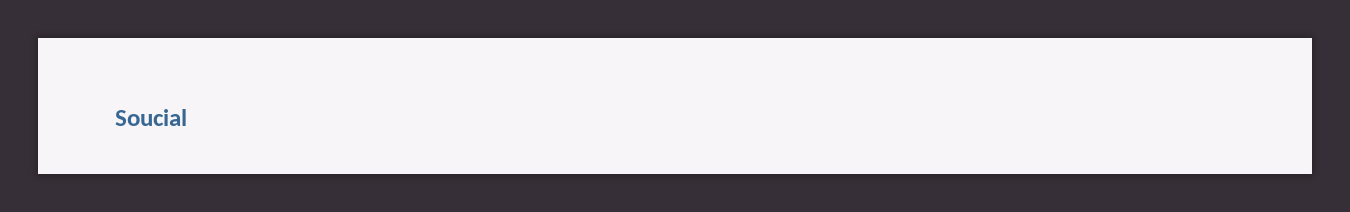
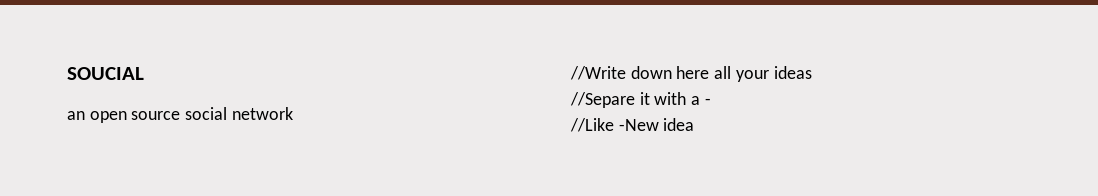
[115,109,187,126] Soucial -> [67,67,144,80] [67,107,293,123] [570,66,812,82] [570,92,711,108] [570,118,695,132] SOUCIAL // an open source social network // //Write down here all your ideas // //Separe it with a - // //Like -New idea

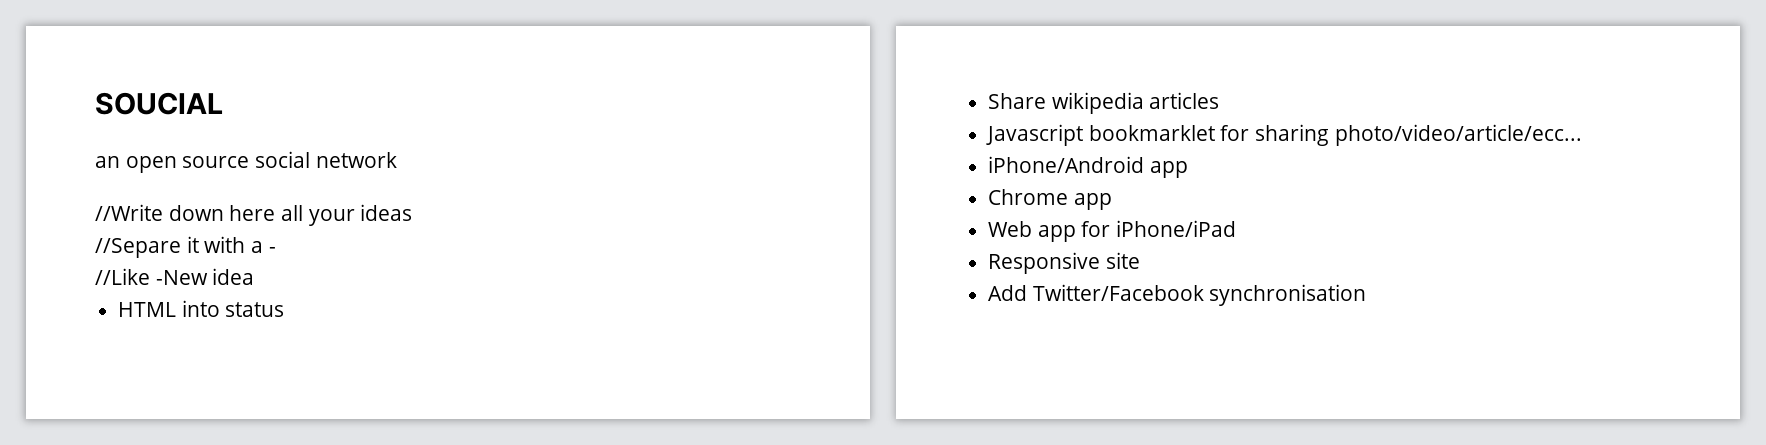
(695, 124) none -> [118,300,285,317] [988,92,1220,114] [986,124,1582,146] [988,156,1188,178] [988,189,1112,210] [988,220,1237,242] [988,252,1140,274] [988,284,1367,306] // HTML into status // Share wikipedia articles // Javascript bookmarklet for sharing photo/video/article/ecc... // iPhone/Android app // Chrome app // Web app for iPhone/iPad // Responsive site // Add Twitter/Facebook synchronisation

